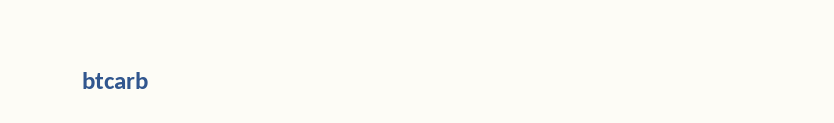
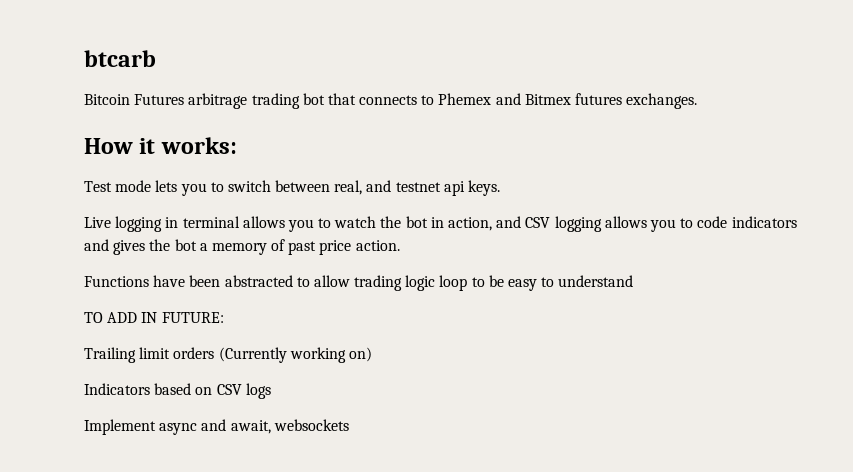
(148, 80) none -> [84,93,698,109] [84,137,237,154] [84,180,501,196] [84,216,797,232] [84,239,400,255] [84,275,634,291] [84,312,224,323] [84,347,372,363] [84,383,271,399] [84,419,349,435] // Bitcoin Futures arbitrage trading bot that connects to Phemex and Bitmex futures exchanges. // How it works: // Test mode lets you to switch between real, and testnet api keys. // Live logging in terminal allows you to watch the bot in action, and CSV logging allows you to code indicators and gives the bot a memory of past price action. // Functions have been abstracted to allow trading logic loop to be easy to understand // TO ADD IN FUTURE: // Trailing limit orders (Currently working on) // Indicators based on CSV logs // Implement async and await, websockets

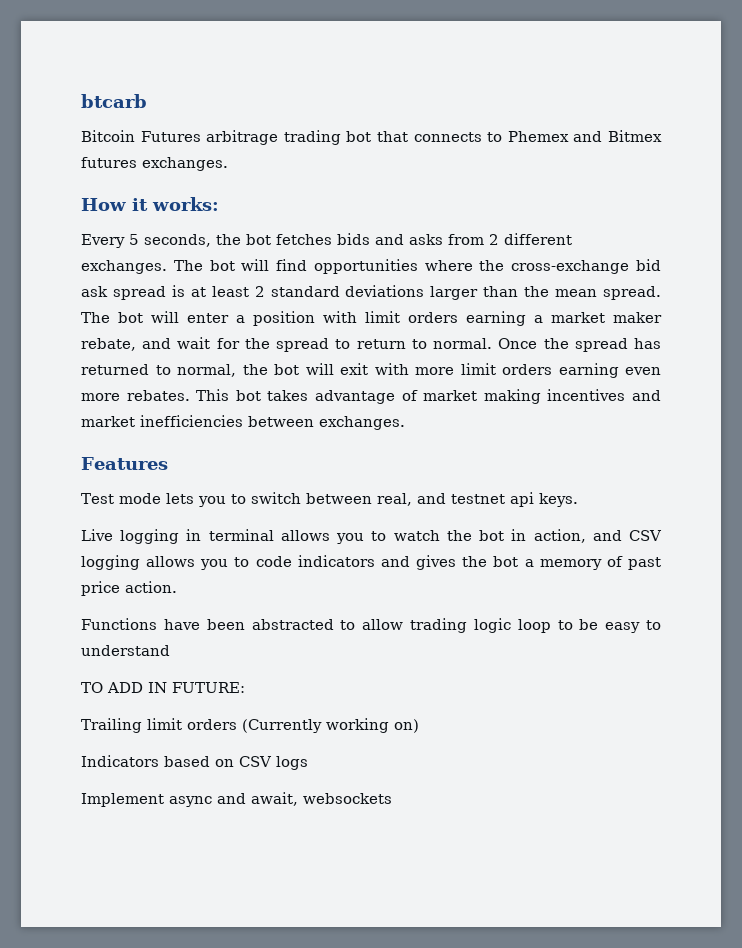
(237, 145) none -> [81,233,572,248] [81,259,661,274] [81,285,662,300] [81,311,662,326] [81,337,661,352] [81,363,661,378] [81,389,662,404] [81,415,405,430] [81,457,168,470] // Every 5 seconds, the bot fetches bids and asks from 2 different exchanges. The bot will find opportunities where the cross-exchange bid ask spread is at least 2 standard deviations larger than the mean spread. The bot will enter a position with limit orders earning a market maker rebate, and wait for the spread to return to normal. Once the spread has returned to normal, the bot will exit with more limit orders earning even more rebates. This bot takes advantage of market making incentives and market inefficiencies between exchanges. // Features

